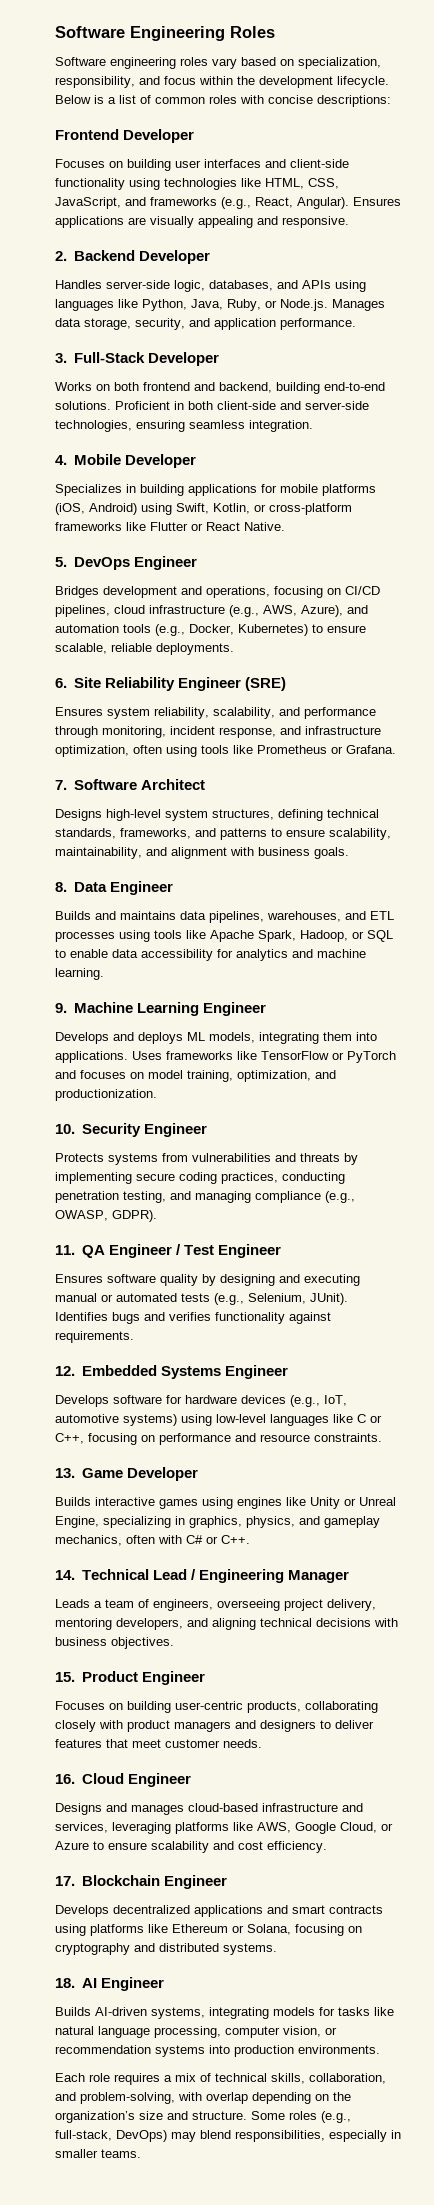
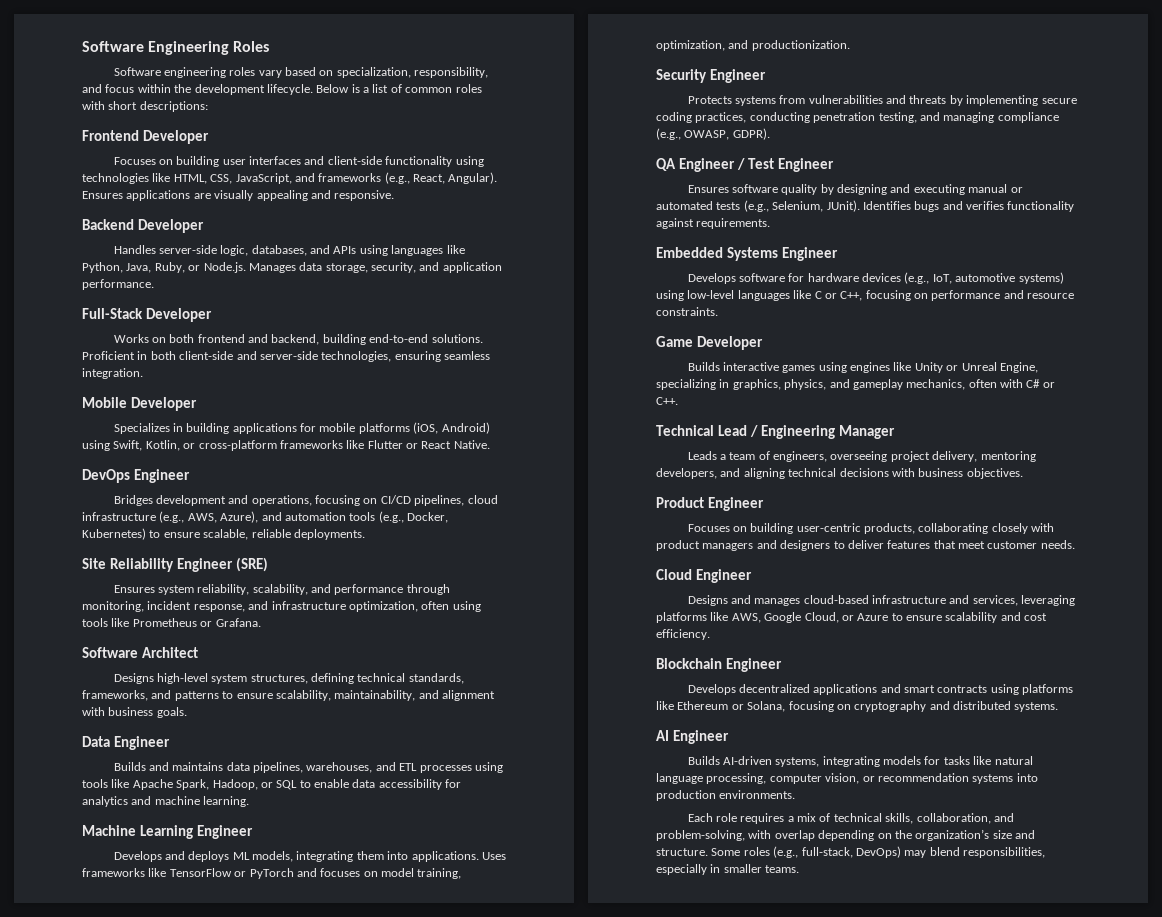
[268,95,313,104] concise -> [108,101,138,110] short
[55,251,67,261] 2. -> (395, 195) none
[55,353,67,363] 3. -> (154, 284) none
[55,455,67,465] 4. -> (143, 373) none
[55,557,67,567] 5. -> (490, 444) none
[55,678,67,688] 6. -> (365, 534) none
[55,780,67,790] 7. -> (261, 622) none
[55,882,67,892] 8. -> (187, 712) none
[55,1003,67,1013] 9. -> (250, 801) none
[55,1124,75,1134] 10. -> (850, 45) none
[55,1245,75,1255] 11. -> (770, 134) none
[55,1366,75,1376] 12. -> (771, 223) none
[55,1468,75,1478] 13. -> (718, 311) none
[55,1570,75,1580] 14. -> (678, 401) none
[55,1672,75,1682] 15. -> (1023, 473) none
[55,1774,75,1784] 16. -> (1075, 544) none
[55,1876,75,1886] 17. -> (710, 634) none
[55,1978,75,1988] 18. -> (1059, 707) none

